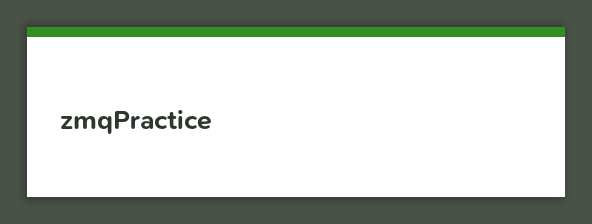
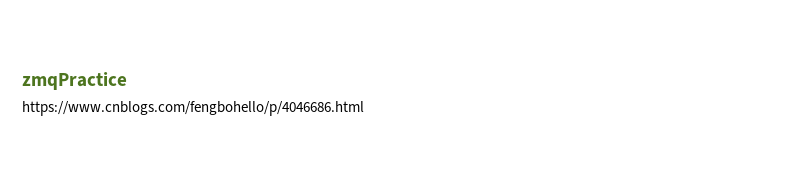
(212, 122) none -> [22,101,364,116] // https://www.cnblogs.com/fengbohello/p/4046686.html

